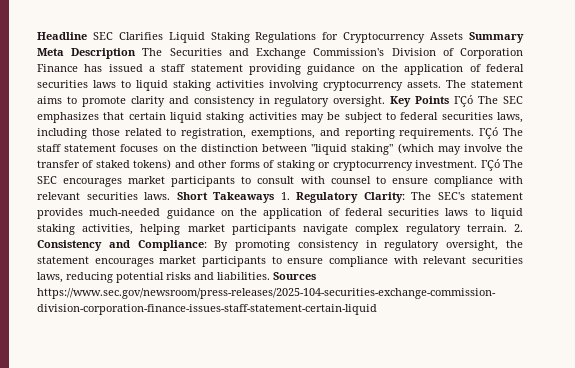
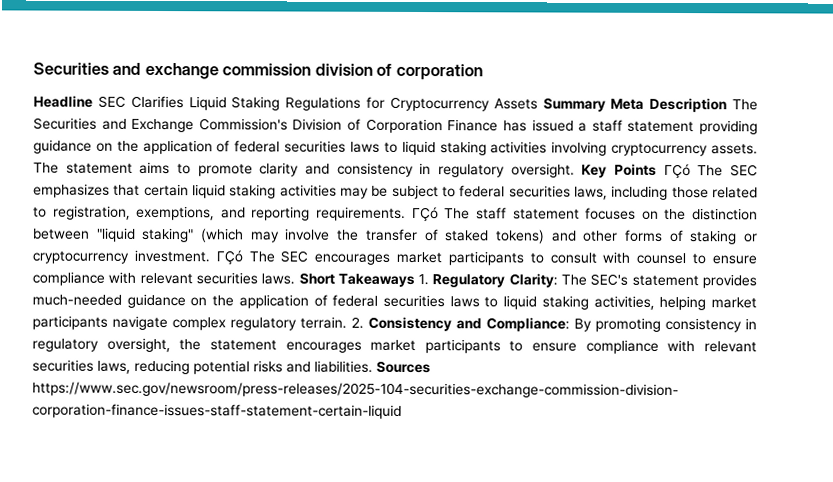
(37, 36) none -> [33,62,483,81] Securities and exchange commission division of corporation //

